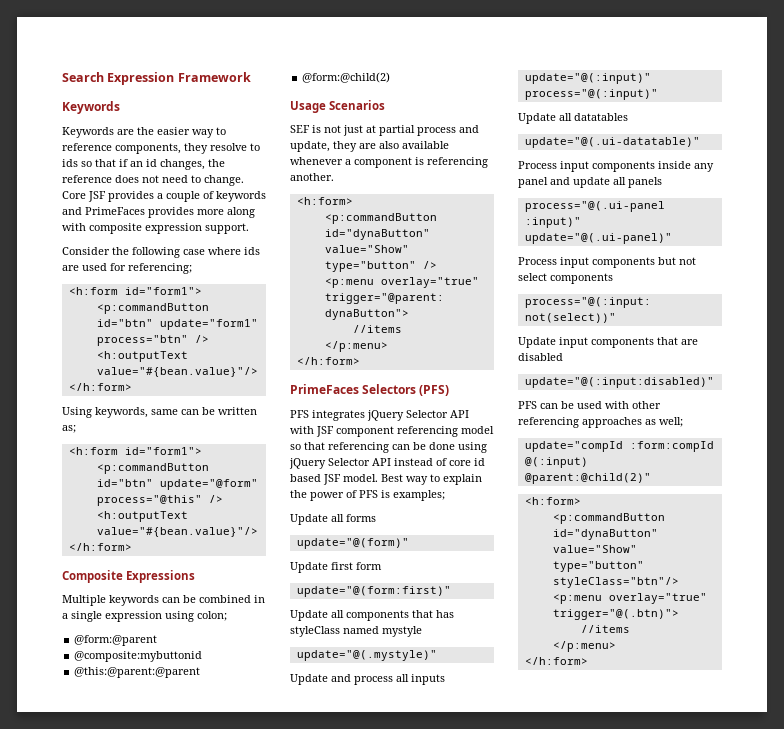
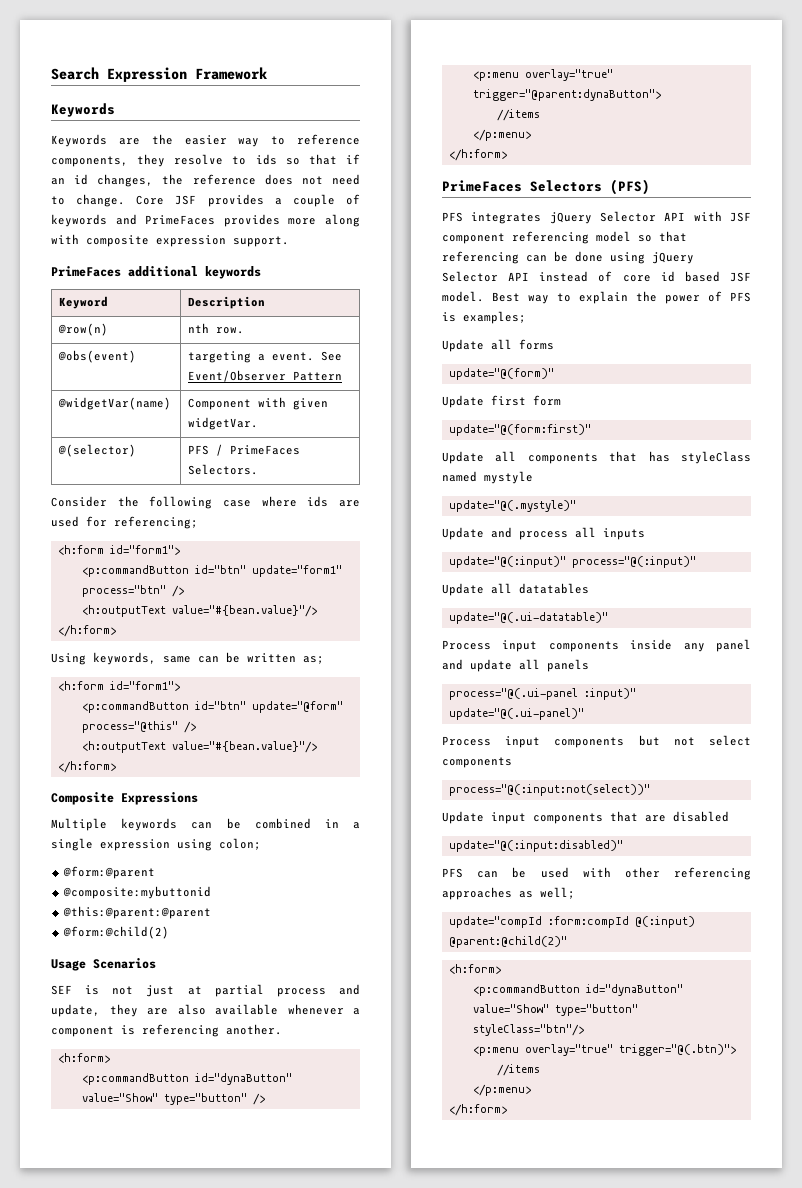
(249, 228) none -> [51,266,261,279] [59,296,109,309] [188,296,266,309] [58,323,109,336] [188,323,245,334] [58,350,137,363] [188,351,343,363] [188,370,343,382] [58,397,172,410] [188,397,329,410] [188,417,259,430] [58,444,137,457] [188,444,301,456] [188,464,259,475] // PrimeFaces additional keywords // Keyword | Description // @row(n) | nth row. // @obs(event) | targeting a event. See Event/Observer Pattern // @widgetVar(name) | Component with given widgetVar. // @(selector) | PFS / PrimeFaces Selectors.

